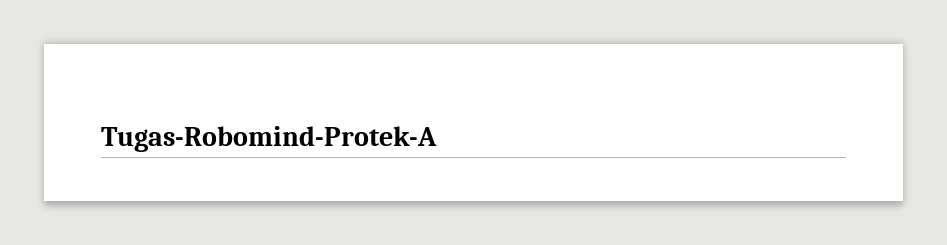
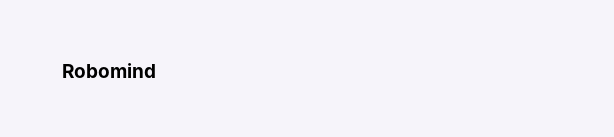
[101,126,437,152] Tugas-Robomind-Protek-A -> [62,63,156,78] Robomind

